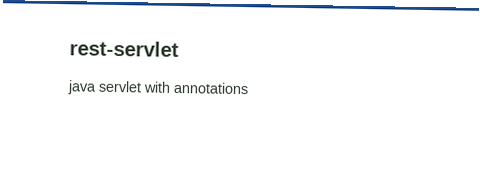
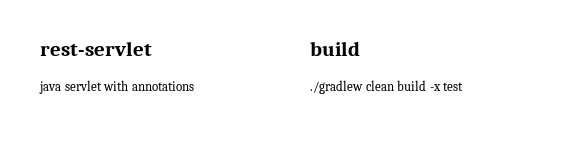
(249, 88) none -> [310,41,360,56] [310,80,464,94] // build // ./gradlew clean build -x test

